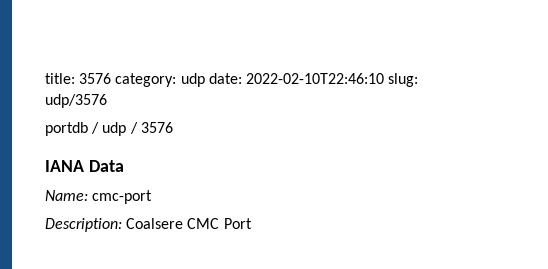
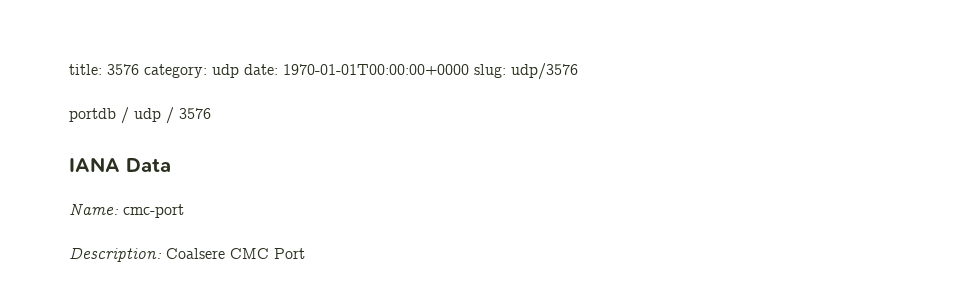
[245,73,384,84] 2022-02-10T22:46:10 -> [283,64,469,75] 1970-01-01T00:00:00+0000

